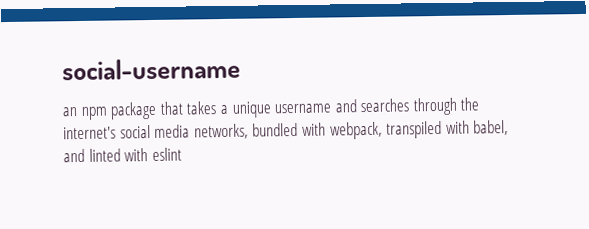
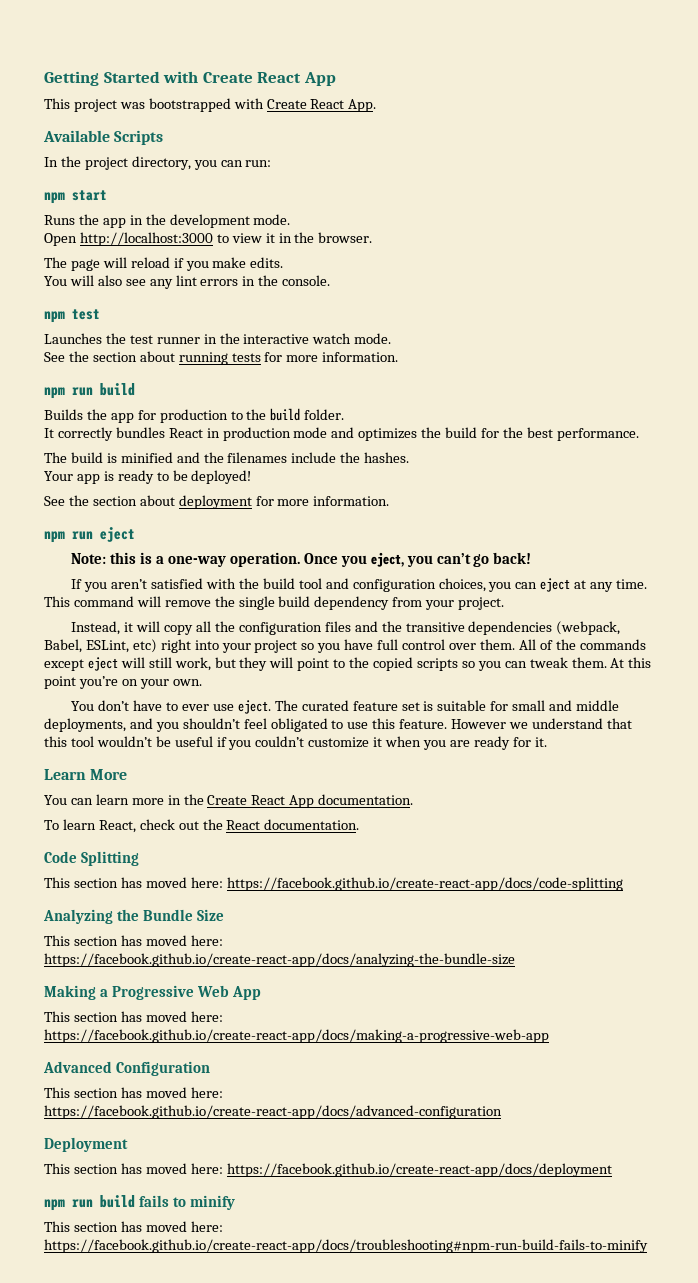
[62,57,241,81] [62,97,480,120] [63,120,510,140] [63,147,182,163] social-username // an npm package that takes a unique username and searches through the internet's social media networks, bundled with webpack, transpiled with babel, and linted with eslint -> [44,71,336,86] [44,98,377,112] [43,130,164,145] [44,156,272,170] [44,190,107,204] [44,214,291,228] [44,232,373,246] [44,257,284,271] [44,275,331,289] [44,309,100,323] [44,333,392,344] [44,351,399,365] [44,383,135,399] [44,408,345,423] [44,427,639,441] [44,452,410,463] [44,470,252,484] [44,495,390,509] [44,527,135,543] [71,552,532,567] [71,578,648,592] [44,596,505,610] [71,621,621,635] [44,639,646,653] [44,657,652,671] [44,676,202,689] [71,700,620,714] [44,718,632,732] [44,736,547,750] [44,769,128,780] [44,794,414,808] [44,819,360,833] [44,851,140,866] [44,877,623,891] [43,909,225,924] [44,935,223,946] [44,953,515,967] [44,985,262,1000] [44,1011,223,1022] [44,1029,549,1043] [43,1061,211,1076] [44,1087,223,1098] [44,1105,502,1119] [44,1137,128,1152] [44,1163,612,1177] [44,1195,236,1211] [44,1221,223,1232] [44,1239,648,1253] Getting Started with Create React App // This project was bootstrapped with Create React App. // Available Scripts // In the project directory, you can run: // npm start // Runs the app in the development mode. // Open http://localhost:3000 to view it in the browser. // The page will reload if you make edits. // You will also see any lint errors in the console. // npm test // Launches the test runner in the interactive watch mode. // See the section about running tests for more information. // npm run build // Builds the app for production to the build folder. // It correctly bundles React in production mode and optimizes the build for the best performance. // The build is minified and the filenames include the hashes. // Your app is ready to be deployed! // See the section about deployment for more information. // npm run eject // Note: this is a one-way operation. Once you eject, you can’t go back! // If you aren’t satisfied with the build tool and configuration choices, you can eject at any time. This command will remove the single build dependency from your project. // Instead, it will copy all the configuration files and the transitive dependencies (webpack, Babel, ESLint, etc) right into your project so you have full control over them. All of the commands except eject will still work, but they will point to the copied scripts so you can tweak them. At this point you’re on your own. // You don’t have to ever use eject. The curated feature set is suitable for small and middle deployments, and you shouldn’t feel obligated to use this feature. However we understand that this tool wouldn’t be useful if you couldn’t customize it when you are ready for it. // Learn More // You can learn more in the Create React App documentation. // To learn React, check out the React documentation. // Code Splitting // This section has moved here: https://facebook.github.io/create-react-app/docs/code-splitting // Analyzing the Bundle Size // This section has moved here: https://facebook.github.io/create-react-app/docs/analyzing-the-bundle-size // Making a Progressive Web App // This section has moved here: https://facebook.github.io/create-react-app/docs/making-a-progressive-web-app // Advanced Configuration // This section has moved here: https://facebook.github.io/create-react-app/docs/advanced-configuration // Deployment // This section has moved here: https://facebook.github.io/create-react-app/docs/deployment // npm run build fails to minify // This section has moved here: https://facebook.github.io/create-react-app/docs/troubleshooting#npm-run-build-fails-to-minify

